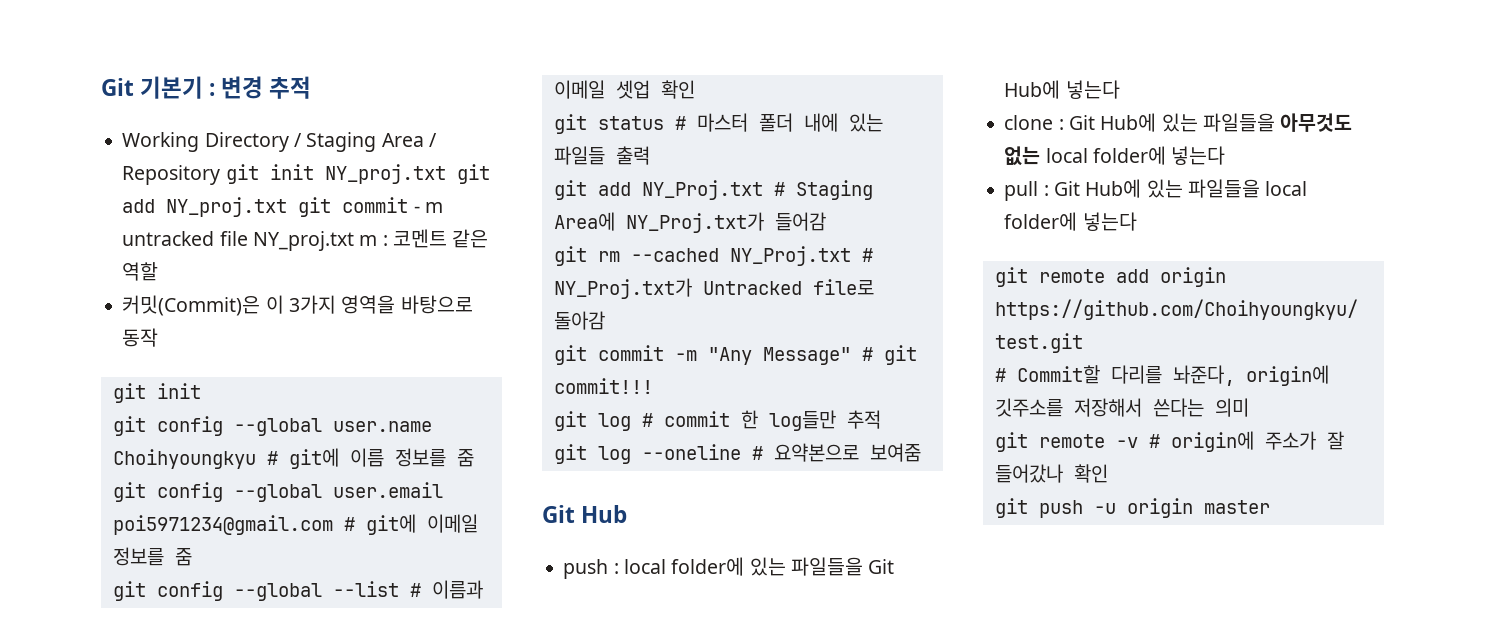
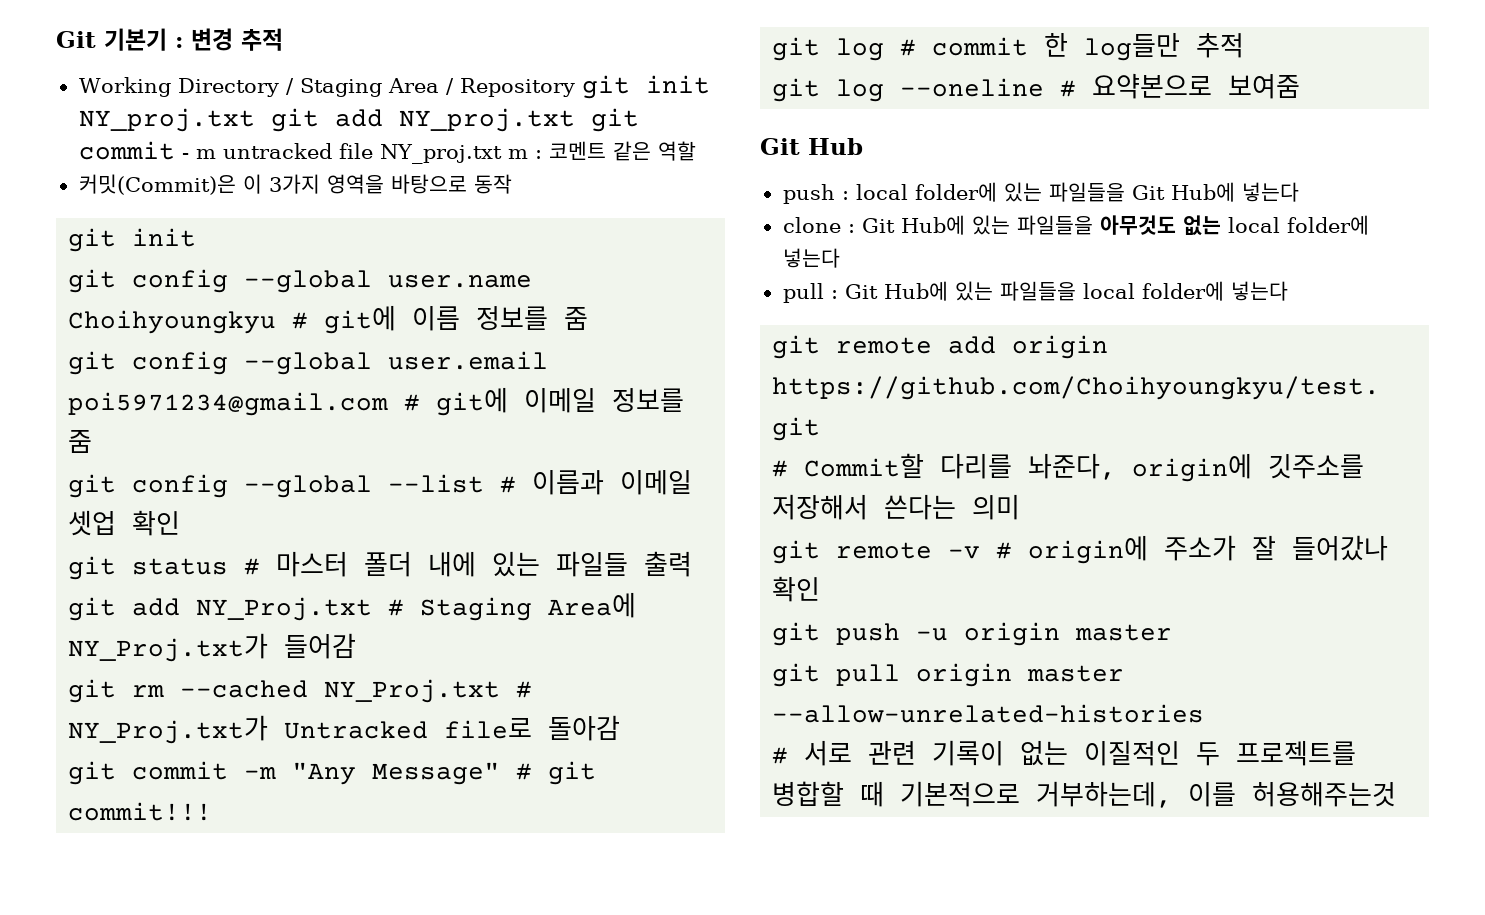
(1270, 507) none -> [772,663,1125,687] [772,704,1205,723] [772,740,1357,766] [772,781,1397,808] // git pull origin master --allow-unrelated-histories // # 서로 관련 기록이 없는 이질적인 두 프로젝트를 병합할 때 기본적으로 거부하는데, 이를 허용해주는것

